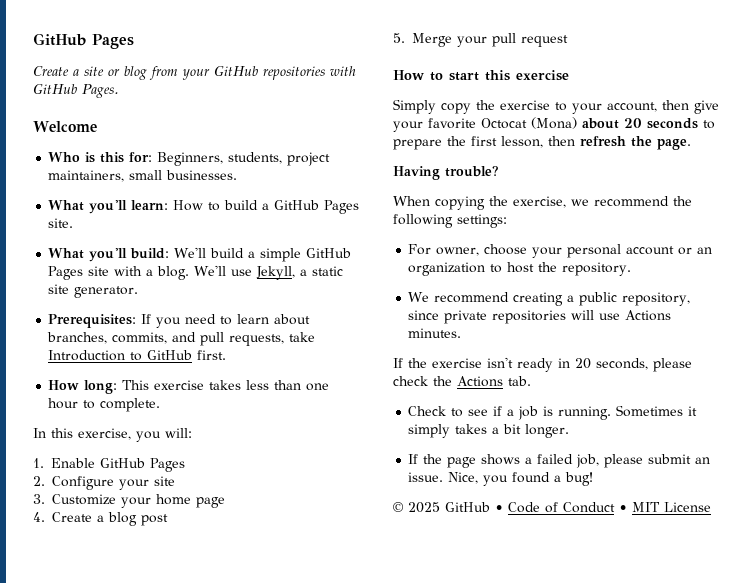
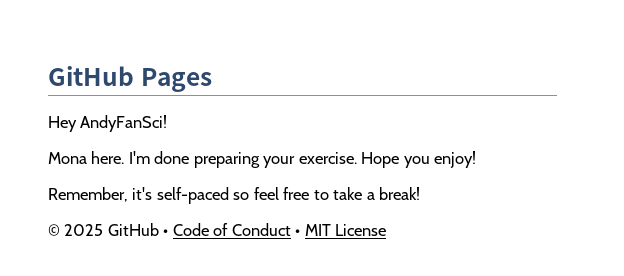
[33,33,134,49] [33,66,356,80] [33,84,119,98] [33,121,97,132] [48,152,331,166] [48,170,238,182] [48,200,360,214] [48,218,74,228] [48,247,352,262] [48,265,344,280] [48,284,139,298] [48,314,311,328] [47,332,316,346] [48,350,227,361] [48,380,330,394] [48,398,161,412] [33,428,192,442] [33,458,185,472] [33,476,175,490] [33,494,225,508] [33,512,168,526] [393,33,568,47] [393,70,569,81] [393,99,719,114] [393,117,715,132] [393,136,691,150] [393,166,499,180] [393,196,692,210] [393,214,507,228] [408,244,713,258] [408,262,632,276] [408,292,691,306] [408,310,672,324] [408,328,462,338] [393,357,692,372] [393,376,531,387] [408,405,698,420] [408,424,570,438] [408,454,711,468] [408,472,594,486] GitHub Pages // Create a site or blog from your GitHub repositories with GitHub Pages. // Welcome // Who is this for: Beginners, students, project maintainers, small businesses. // What you'll learn: How to build a GitHub Pages site. // What you'll build: We'll build a simple GitHub Pages site with a blog. We'll use Jekyll, a static site generator. // Prerequisites: If you need to learn about branches, commits, and pull requests, take Introduction to GitHub first. // How long: This exercise takes less than one hour to complete. // In this exercise, you will: // 1. Enable GitHub Pages // 2. Configure your site // 3. Customize your home page // 4. Create a blog post // 5. Merge your pull request // How to start this exercise // Simply copy the exercise to your account, then give your favorite Octocat (Mona) about 20 seconds to prepare the first lesson, then refresh the page. // Having trouble? // When copying the exercise, we recommend the following settings: // For owner, choose your personal account or an organization to host the repository. // We recommend creating a public repository, since private repositories will use Actions minutes. // If the exercise isn't ready in 20 seconds, please check the Actions tab. // Check to see if a job is running. Sometimes it simply takes a bit longer. // If the page shows a failed job, please submit an issue. Nice, you found a bug! -> [48,66,212,92] [48,115,168,132] [48,151,477,168] [48,187,421,204] GitHub Pages // Hey AndyFanSci! // Mona here. I'm done preparing your exercise. Hope you enjoy! // Remember, it's self-paced so feel free to take a break!

